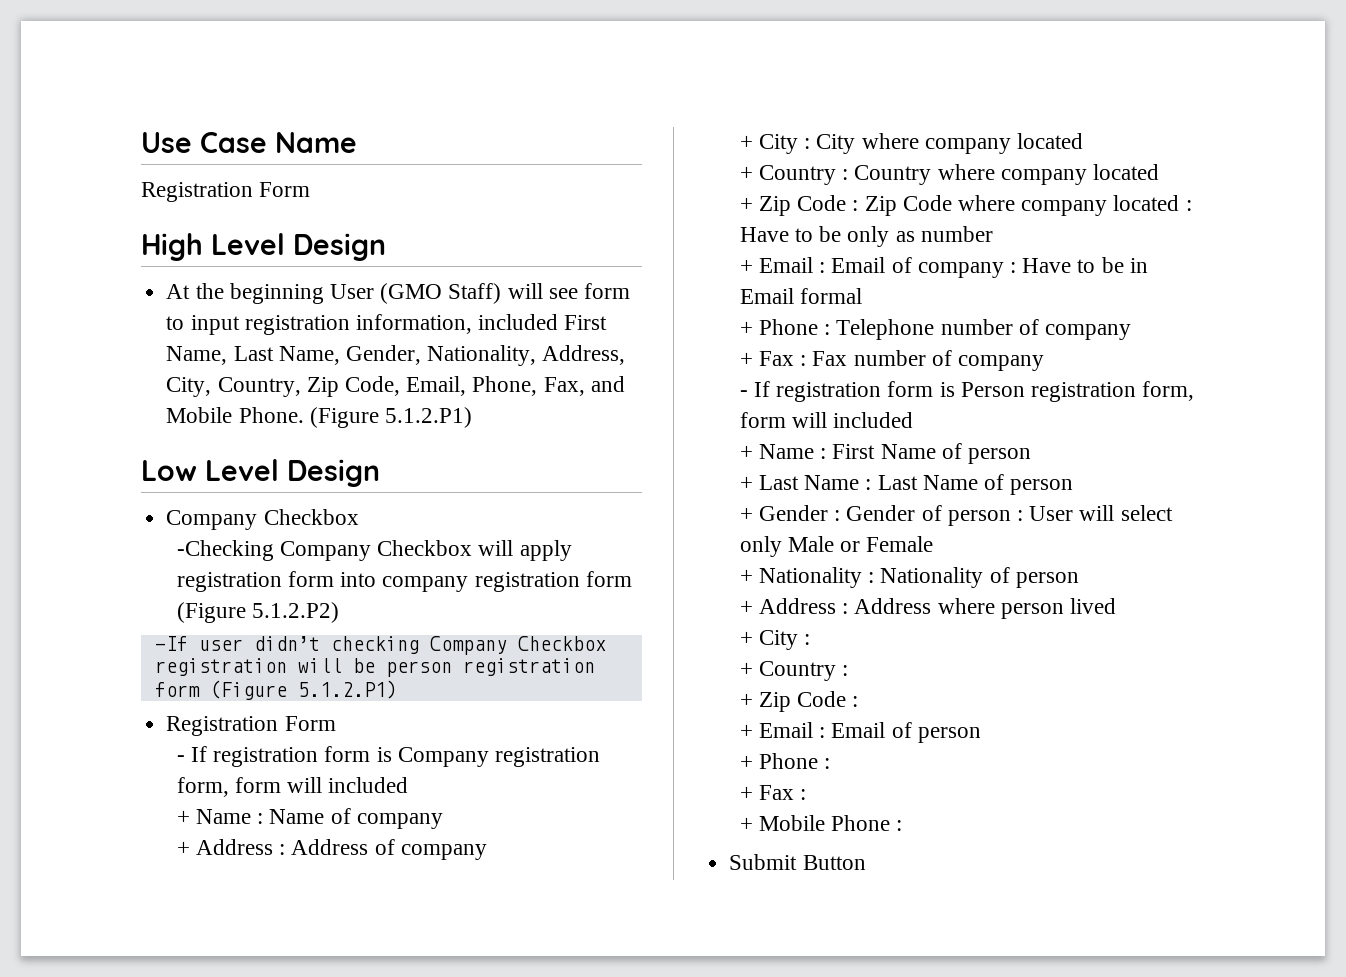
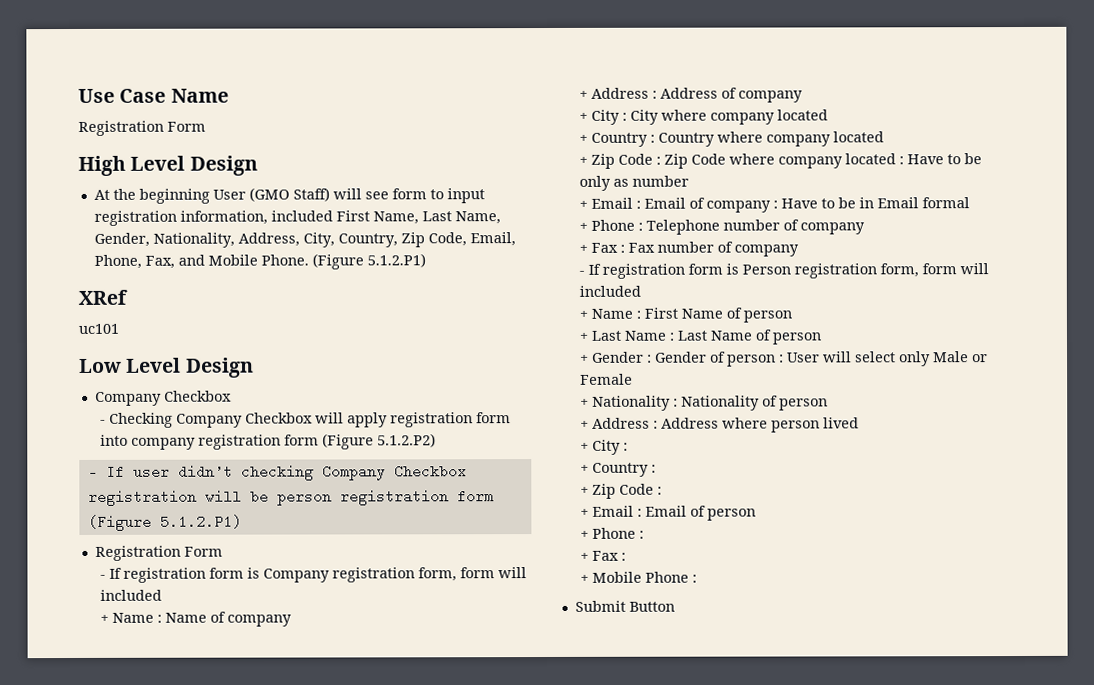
(472, 417) none -> [78,289,128,305] [78,323,119,334] // XRef // uc101
[176,540,274,561] -Checking -> [100,412,174,428] - Checking
[154,636,188,651] -If -> [87,464,125,479] - If

